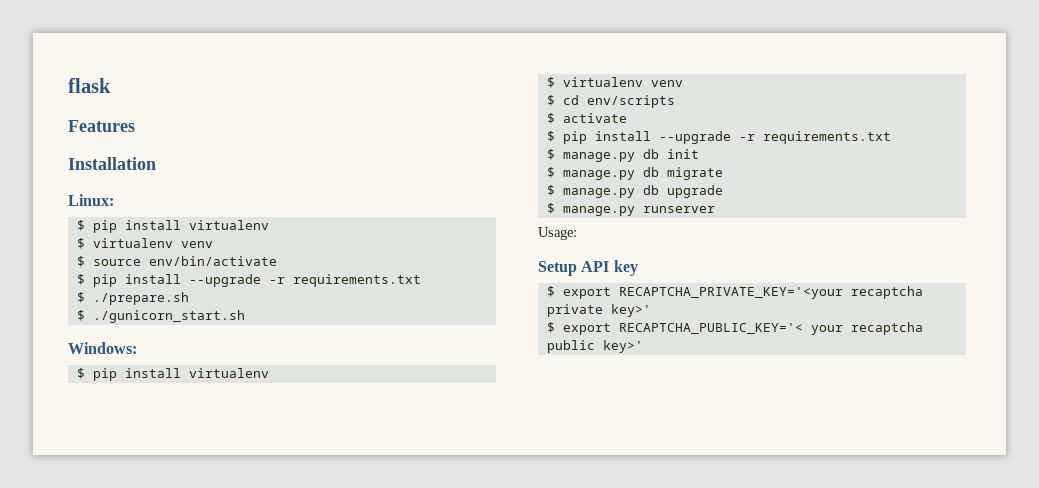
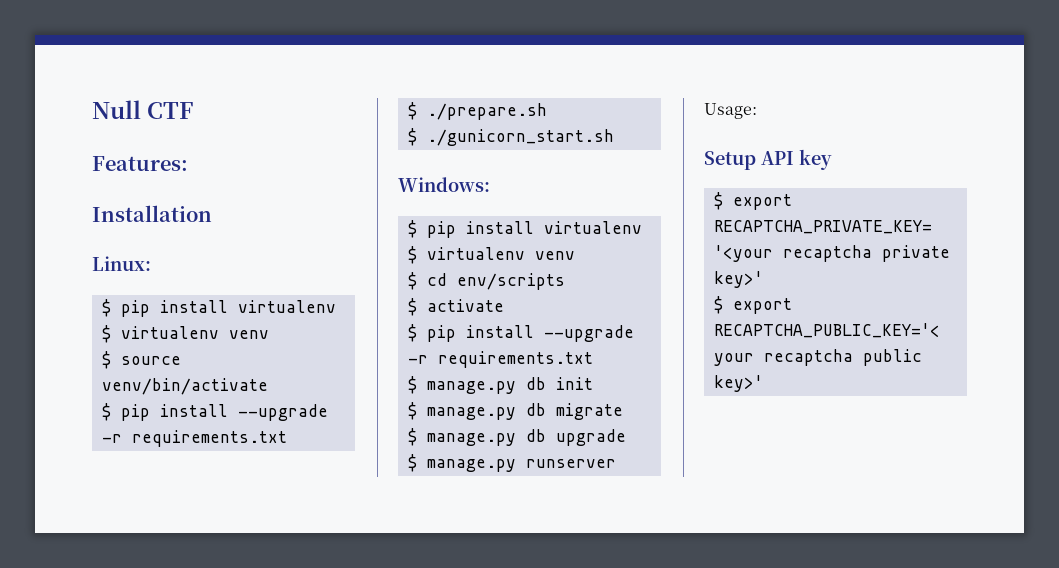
[68,78,111,93] [68,120,135,132] flask // Features -> [92,100,195,119] [92,156,188,171] Null CTF // Features:
[148,256,277,266] env/bin/activate -> [101,378,268,395] venv/bin/activate

